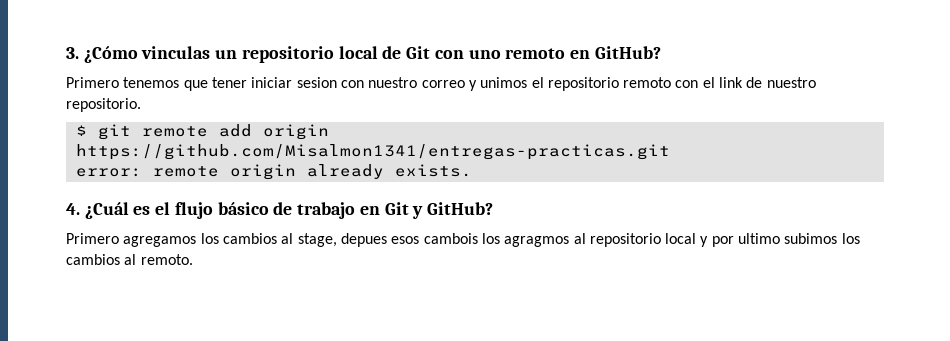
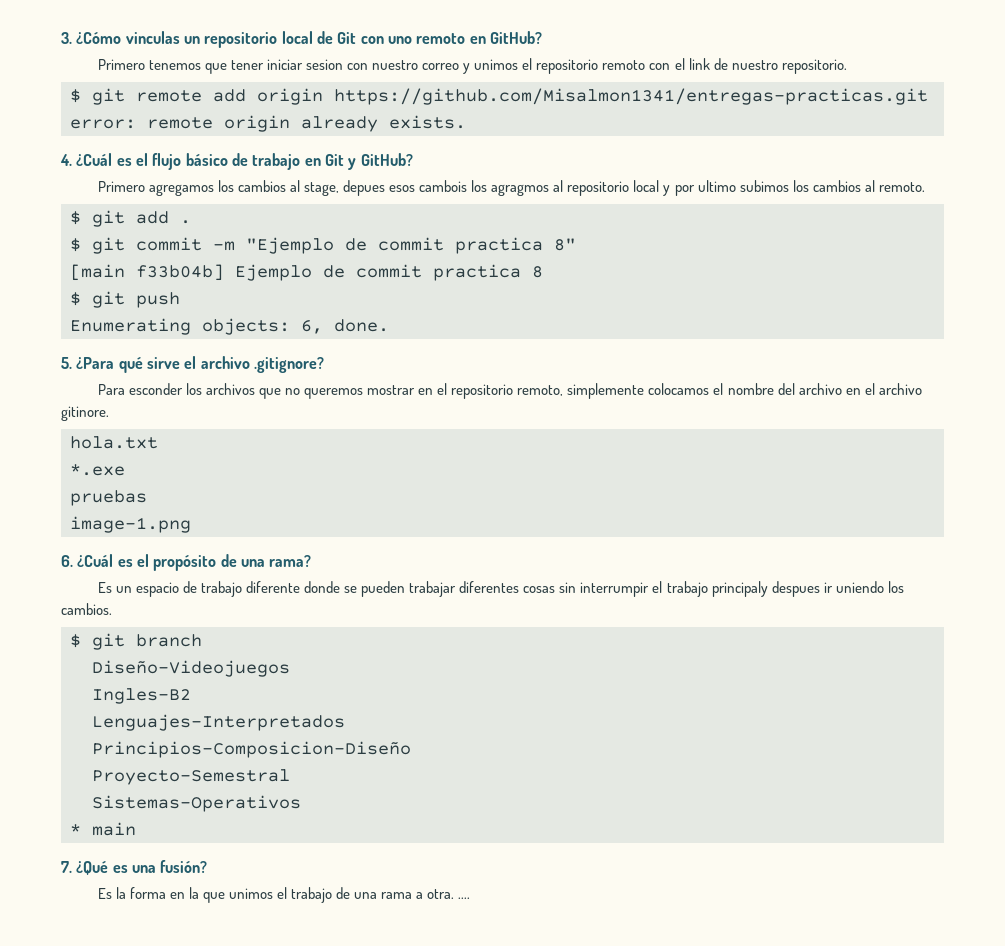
(193, 259) none -> [70,210,191,227] [70,237,576,254] [70,264,543,281] [70,291,180,308] [70,318,389,335] [61,356,324,373] [97,383,922,399] [61,406,109,421] [70,436,158,449] [70,464,125,476] [70,490,147,506] [70,516,191,533] [61,554,312,571] [97,581,904,597] [61,603,112,615] [70,633,202,650] [92,660,290,677] [92,688,191,704] [92,714,345,731] [92,741,411,758] [92,769,290,785] [92,795,301,812] [70,822,136,836] [61,860,208,875] [97,887,471,903] // $ git add . // $ git commit -m "Ejemplo de commit practica 8" // [main f33b04b] Ejemplo de commit practica 8 // $ git push // Enumerating objects: 6, done. // 5. ¿Para qué sirve el archivo .gitignore? // Para esconder los archivos que no queremos mostrar en el repositorio remoto, simplemente colocamos el nombre del archivo en el archivo gitinore. // hola.txt // *.exe // pruebas // image-1.png // 6. ¿Cuál es el propósito de una rama? // Es un espacio de trabajo diferente donde se pueden trabajar diferentes cosas sin interrumpir el trabajo principaly despues ir uniendo los cambios. // $ git branch // Diseño-Videojuegos // Ingles-B2 // Lenguajes-Interpretados // Principios-Composicion-Diseño // Proyecto-Semestral // Sistemas-Operativos // * main // 7. ¿Qué es una fusión? // Es la forma en la que unimos el trabajo de una rama a otra. ....

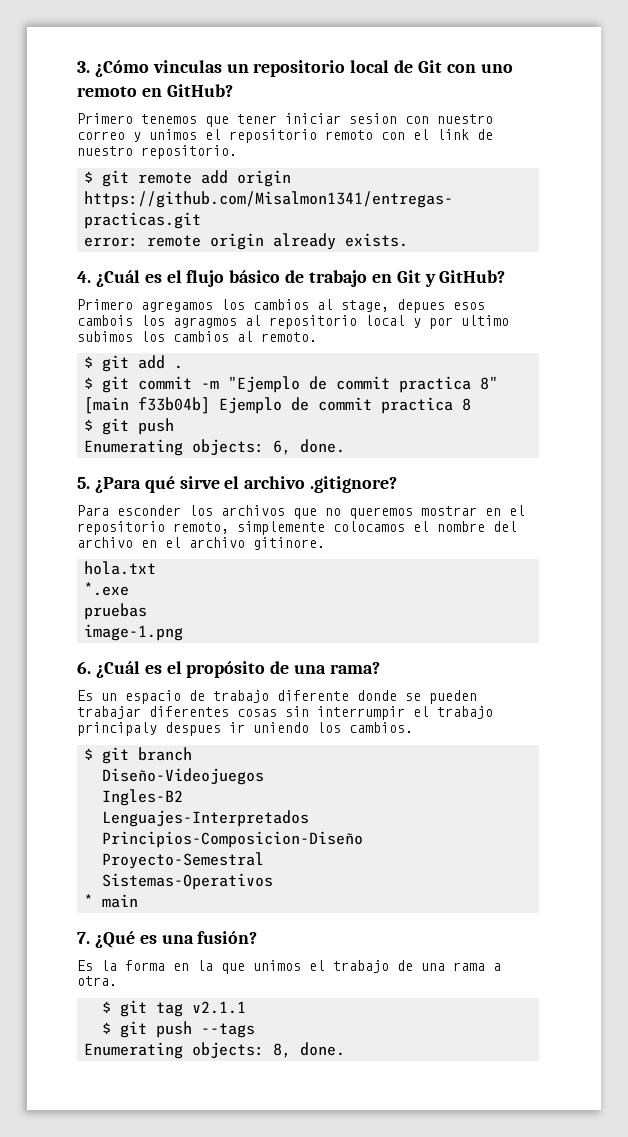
[458,897,471,899] .... -> [102,1000,247,1017] [102,1021,256,1038] [84,1042,346,1059] // $ git tag v2.1.1 // $ git push --tags // Enumerating objects: 8, done.

